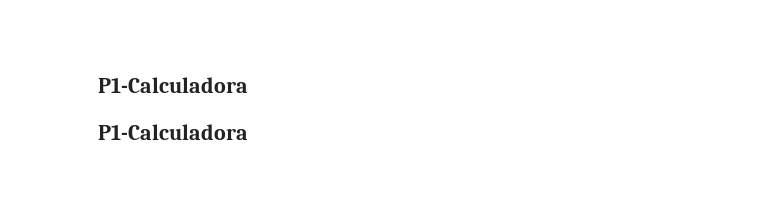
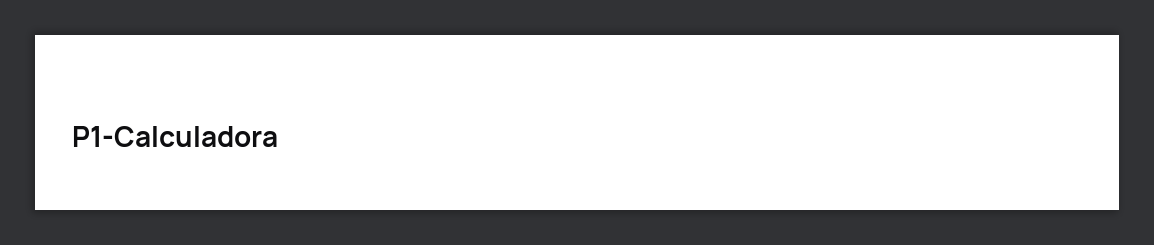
[98,77,248,93] [98,124,248,140] P1-Calculadora // P1-Calculadora -> [72,126,278,147] P1-Calculadora

